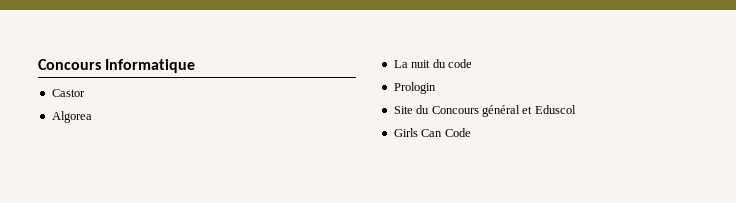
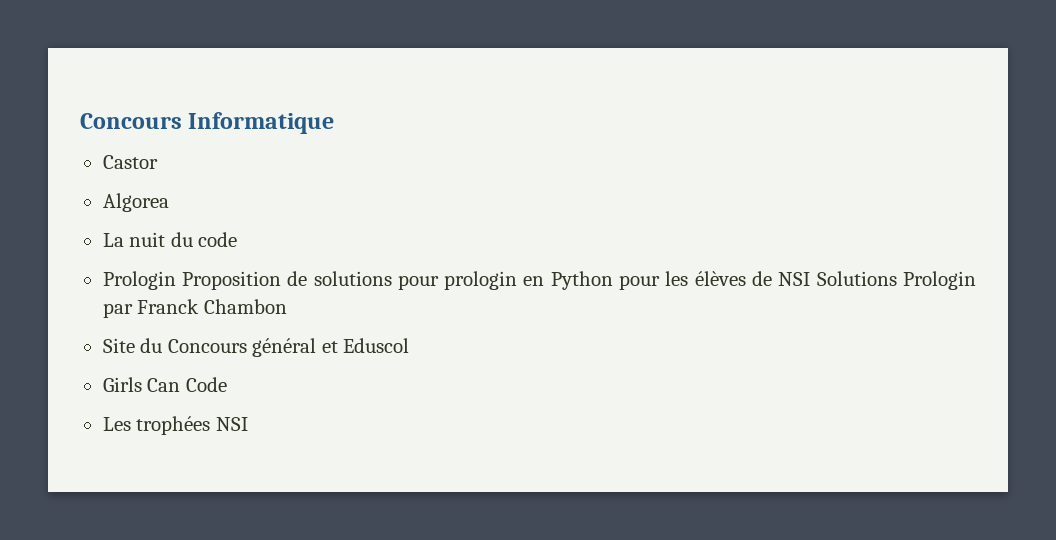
(436, 88) none -> [181,271,977,290] [102,299,287,318] Proposition de solutions pour prologin en Python pour les élèves de NSI Solutions Prologin par Franck Chambon
(471, 132) none -> [102,416,248,435] // Les trophées NSI

